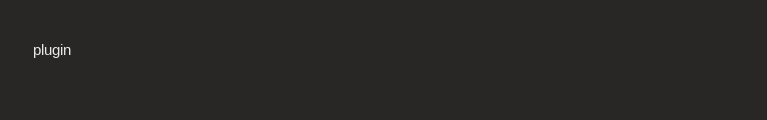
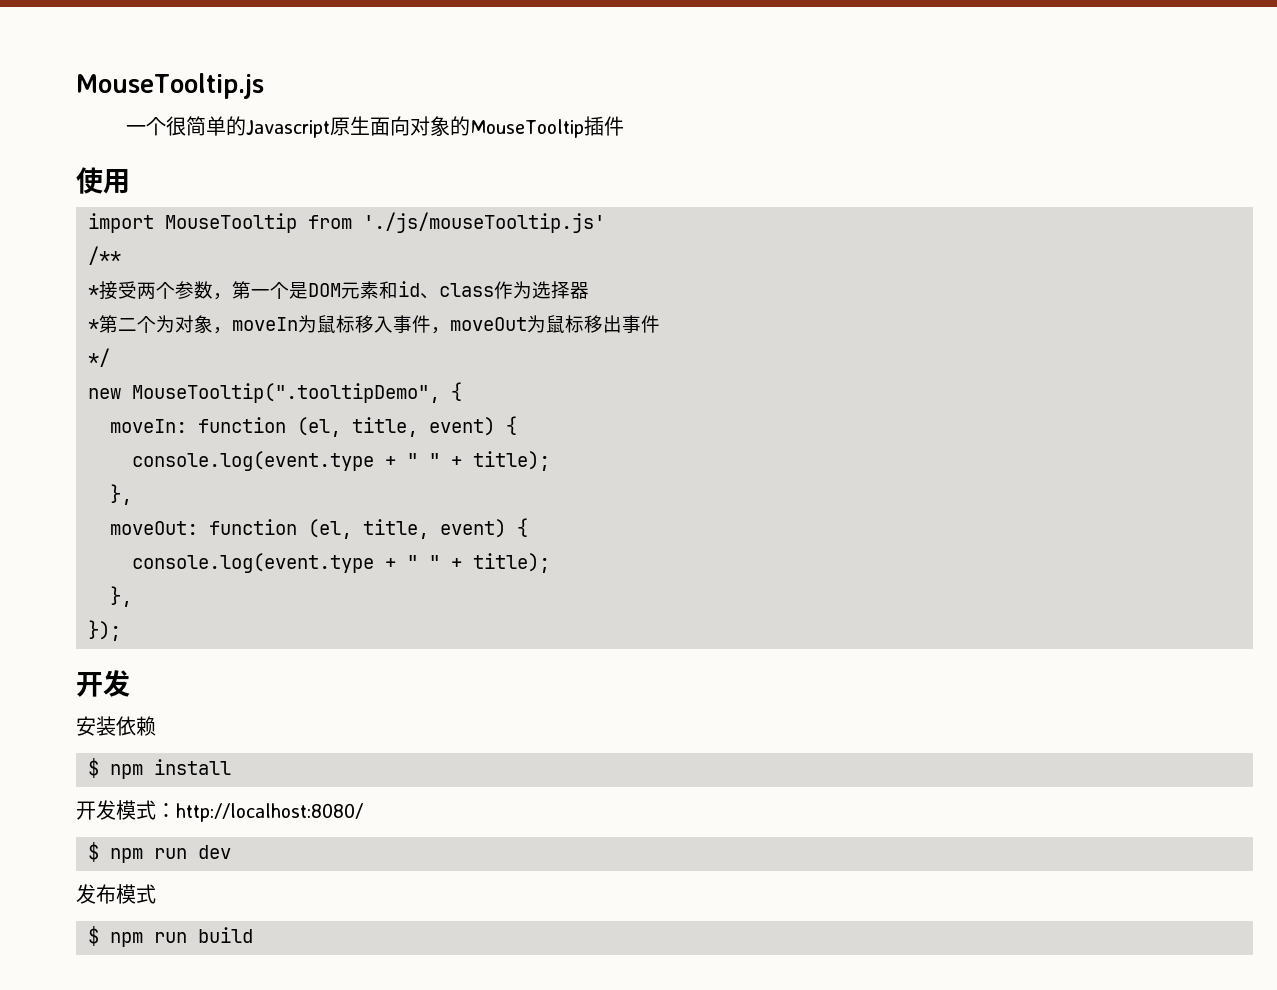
[33,44,71,58] plugin -> [76,73,264,99] [125,116,624,138] [76,167,130,194] [88,212,605,233] [88,246,121,265] [88,281,589,300] [88,315,660,334] [88,348,110,367] [88,382,462,403] [110,416,517,437] [132,451,550,471] [110,484,132,505] [110,518,528,539] [132,553,550,573] [110,586,132,607] [88,620,121,641] [76,670,130,697] [76,716,156,736] [88,758,231,779] [76,800,363,822] [88,842,231,863] [76,884,156,904] [88,926,253,947] MouseTooltip.js // 一个很简单的Javascript原生面向对象的MouseTooltip插件 // 使用 // import MouseTooltip from './js/mouseTooltip.js' // /** // *接受两个参数，第一个是DOM元素和id、class作为选择器 // *第二个为对象，moveIn为鼠标移入事件，moveOut为鼠标移出事件 // */ // new MouseTooltip(".tooltipDemo", { // moveIn: function (el, title, event) { // console.log(event.type + " " + title); // }, // moveOut: function (el, title, event) { // console.log(event.type + " " + title); // }, // }); // 开发 // 安装依赖 // $ npm install // 开发模式：http://localhost:8080/ // $ npm run dev // 发布模式 // $ npm run build

